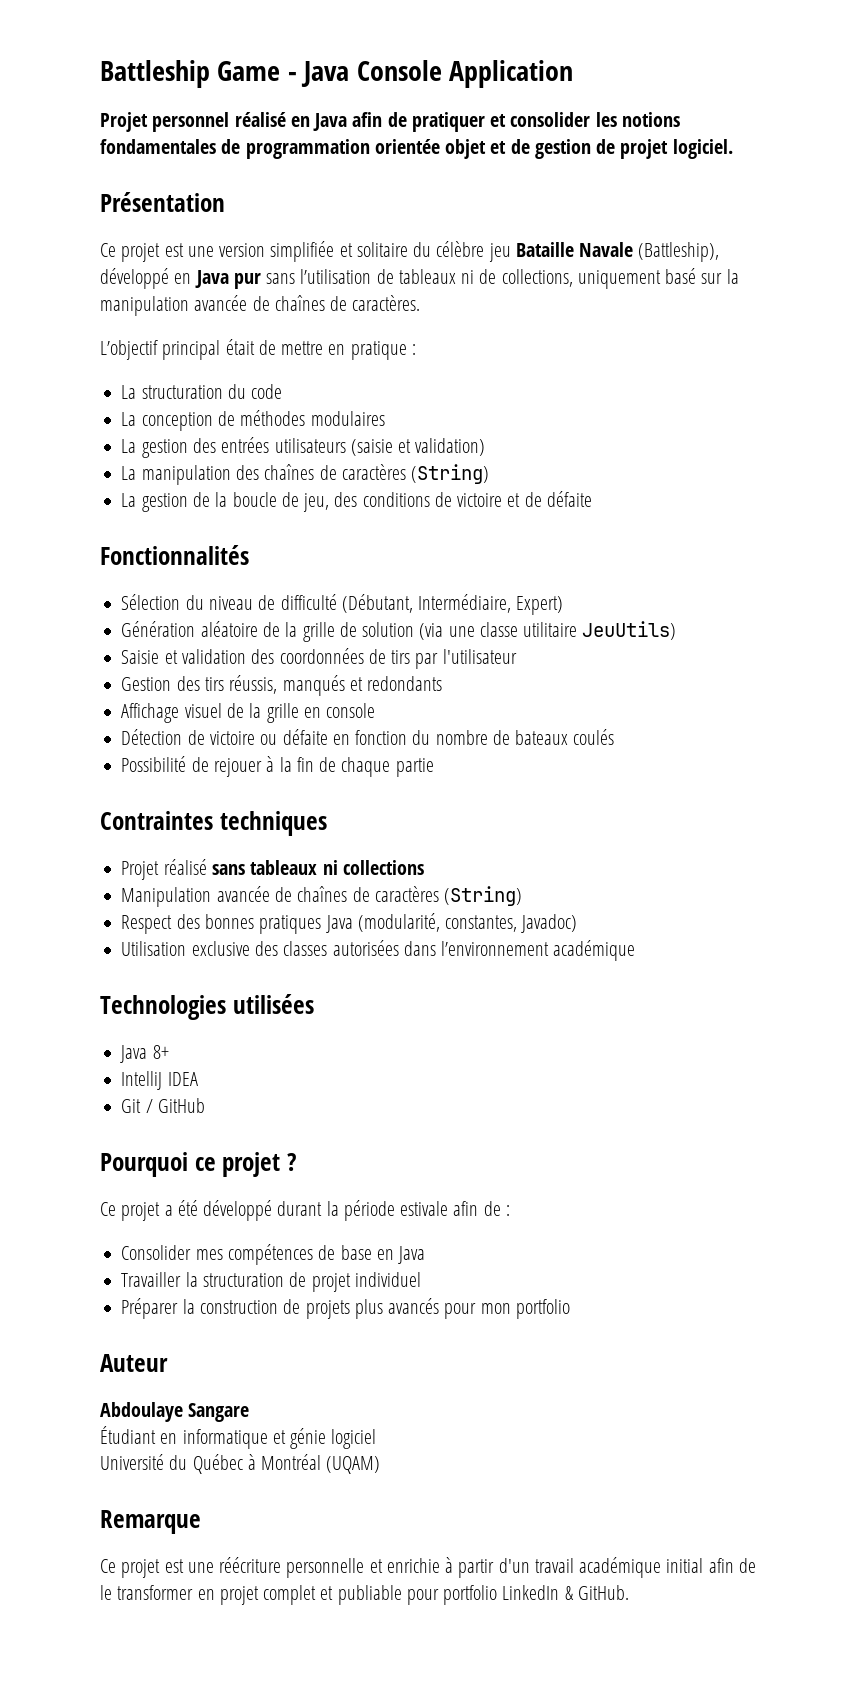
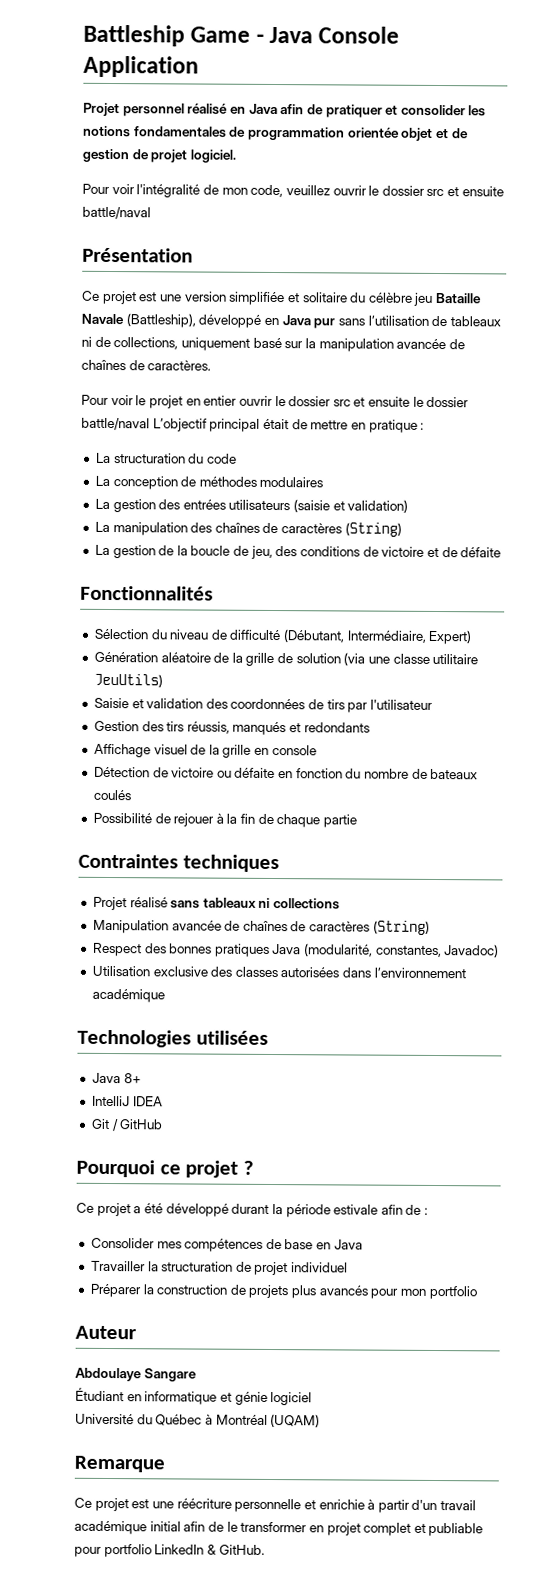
(733, 149) none -> [82,183,504,198] [82,206,151,220] // Pour voir l'intégralité de mon code, veuillez ouvrir le dossier src et ensuite battle/naval
(421, 303) none -> [81,394,470,409] [81,417,150,431] Pour voir le projet en entier ouvrir le dossier src et ensuite le dossier battle/naval

